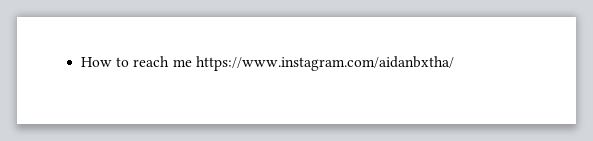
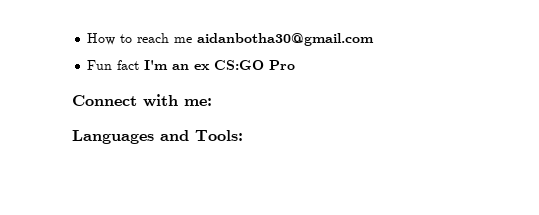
[195,56,454,71] https://www.instagram.com/aidanbxtha/ -> [197,33,375,46] [87,60,296,70] [72,94,212,107] [72,130,243,144] aidanbotha30@gmail.com // Fun fact I'm an ex CS:GO Pro // Connect with me: // Languages and Tools:

